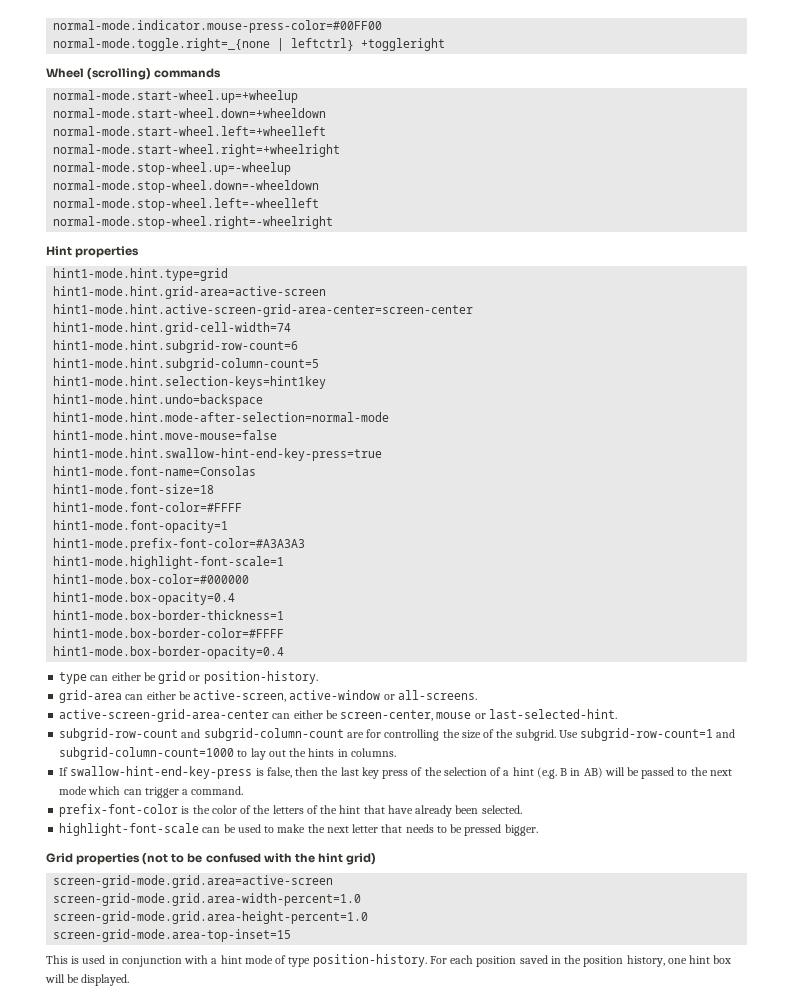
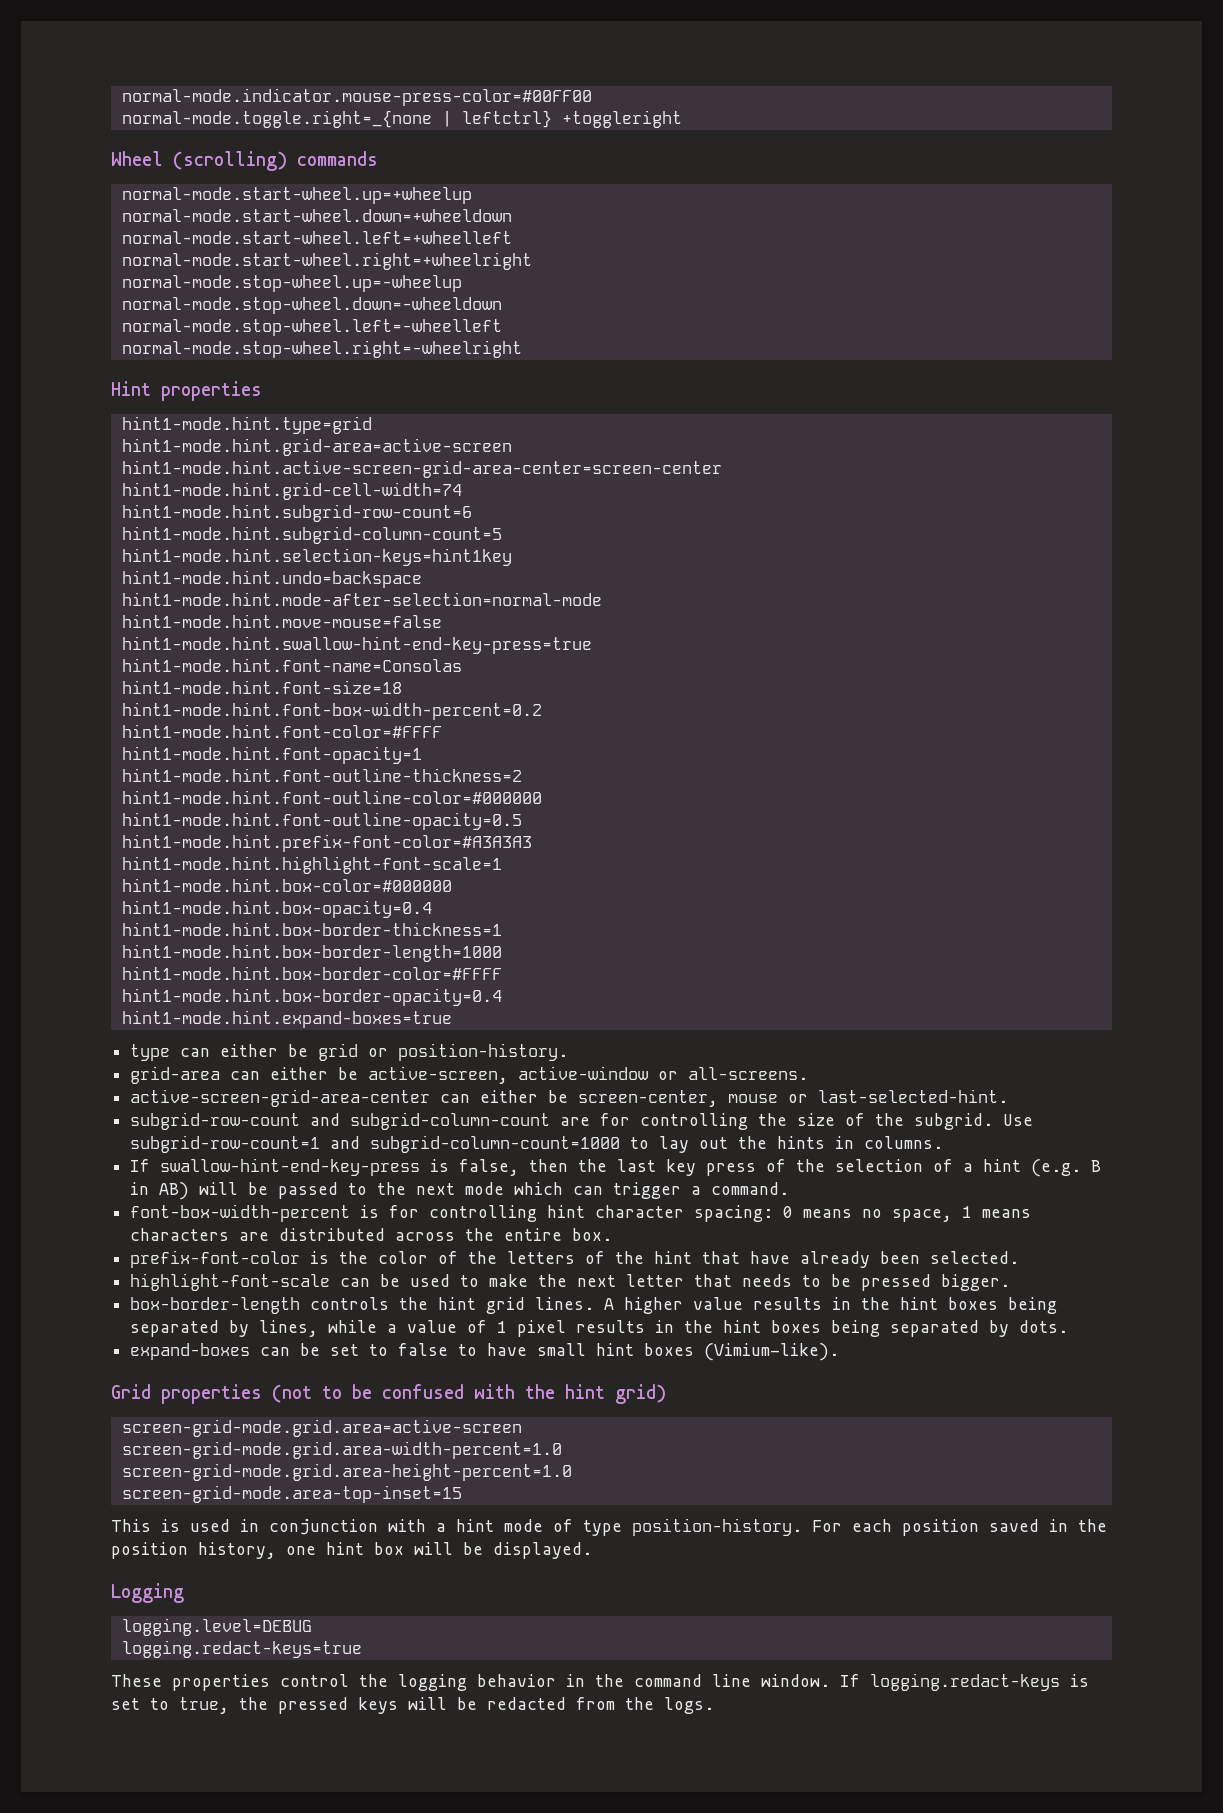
[53,466,257,476] [53,484,215,494] [53,502,243,512] [53,520,229,533] [53,538,306,551] [53,556,285,569] [53,574,250,584] [53,592,236,605] [53,610,285,620] [53,628,285,638] [53,646,285,659] hint1-mode.font-name=Consolas // hint1-mode.font-size=18 // hint1-mode.font-color=#FFFF // hint1-mode.font-opacity=1 // hint1-mode.prefix-font-color=#A3A3A3 // hint1-mode.highlight-font-scale=1 // hint1-mode.box-color=#000000 // hint1-mode.box-opacity=0.4 // hint1-mode.box-border-thickness=1 // hint1-mode.box-border-color=#FFFF // hint1-mode.box-border-opacity=0.4 -> [121,658,462,672] [121,680,402,694] [121,702,542,720] [121,724,442,738] [121,746,422,764] [121,768,522,782] [121,790,542,804] [121,812,522,830] [121,834,532,852] [121,856,502,874] [121,878,452,892] [121,900,432,918] [121,922,502,936] [121,944,502,962] [121,966,502,980] [121,988,502,1006] [121,1010,452,1028] hint1-mode.hint.font-name=Consolas // hint1-mode.hint.font-size=18 // hint1-mode.hint.font-box-width-percent=0.2 // hint1-mode.hint.font-color=#FFFF // hint1-mode.hint.font-opacity=1 // hint1-mode.hint.font-outline-thickness=2 // hint1-mode.hint.font-outline-color=#000000 // hint1-mode.hint.font-outline-opacity=0.5 // hint1-mode.hint.prefix-font-color=#A3A3A3 // hint1-mode.hint.highlight-font-scale=1 // hint1-mode.hint.box-color=#000000 // hint1-mode.hint.box-opacity=0.4 // hint1-mode.hint.box-border-thickness=1 // hint1-mode.hint.box-border-length=1000 // hint1-mode.hint.box-border-color=#FFFF // hint1-mode.hint.box-border-opacity=0.4 // hint1-mode.hint.expand-boxes=true
(244, 790) none -> [130,1204,1032,1222] [130,1228,613,1241] // font-box-width-percent is for controlling hint character spacing: 0 means no space, 1 means characters are distributed across the entire box.
(538, 830) none -> [130,1297,1058,1314] [130,1320,1069,1337] [130,1343,840,1361] // box-border-length controls the hint grid lines. A higher value results in the hint boxes being separated by lines, while a value of 1 pixel results in the hint boxes being separated by dots. // expand-boxes can be set to false to have small hint boxes (Vimium-like).
(130, 980) none -> [111,1583,184,1603] [121,1618,312,1636] [121,1640,362,1658] [111,1673,1089,1691] [111,1697,714,1714] // Logging // logging.level=DEBUG // logging.redact-keys=true // These properties control the logging behavior in the command line window. If logging.redact-keys is set to true, the pressed keys will be redacted from the logs.

